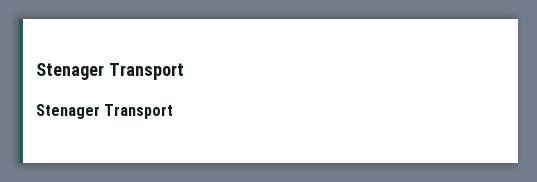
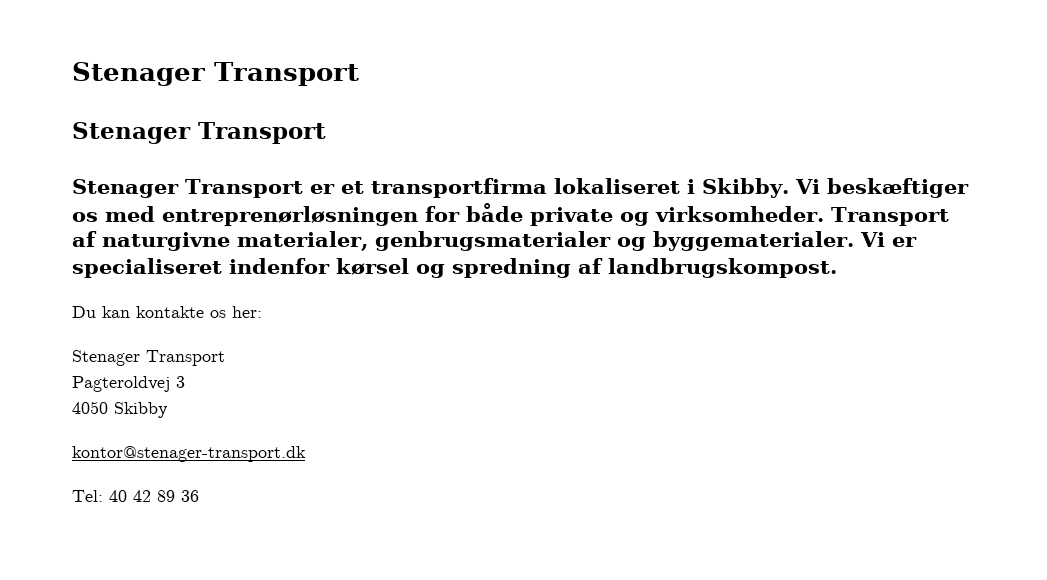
[36,63,184,80] [36,104,174,119] Stenager Transport // Stenager Transport -> [72,62,359,86] [72,122,326,144] [72,178,969,198] [72,203,949,226] [72,231,917,251] [72,258,837,278] [72,306,262,318] [72,350,225,366] [72,376,185,392] [72,401,168,418] [72,446,306,462] [72,490,199,502] Stenager Transport // Stenager Transport // Stenager Transport er et transportfirma lokaliseret i Skibby. Vi beskæftiger os med entreprenørløsningen for både private og virksomheder. Transport af naturgivne materialer, genbrugsmaterialer og byggematerialer. Vi er specialiseret indenfor kørsel og spredning af landbrugskompost. // Du kan kontakte os her: // Stenager Transport // Pagteroldvej 3 // 4050 Skibby // kontor@stenager-transport.dk // Tel: 40 42 89 36

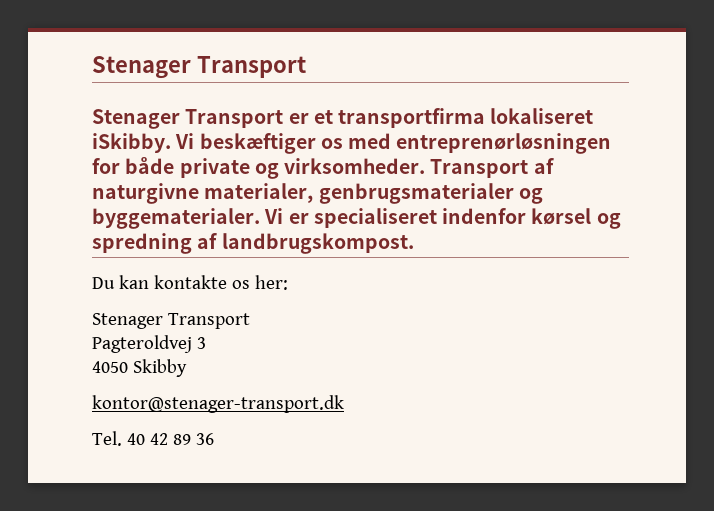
[72,62,359,86] [72,122,326,144] [72,179,303,198] Stenager Transport // Stenager Transport // Stenager Transport -> [92,56,306,79] [92,109,284,129] Stenager Transport // Stenager Transport
[686,178,789,198] i Skibby. -> [92,133,171,153] iSkibby.
[72,490,103,502] Tel: -> [92,431,122,446] Tel.

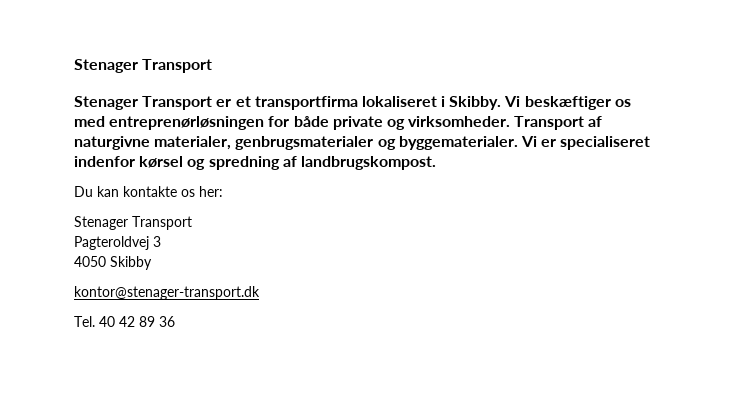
[92,133,171,153] iSkibby. -> [441,96,502,110] i Skibby.

